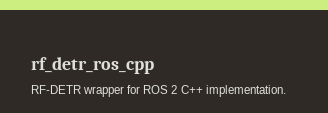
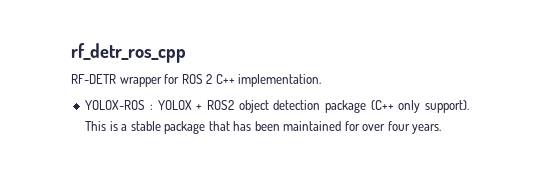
(286, 91) none -> [85,100,469,113] [85,121,442,134] // YOLOX-ROS : YOLOX + ROS2 object detection package (C++ only support). This is a stable package that has been maintained for over four years.

